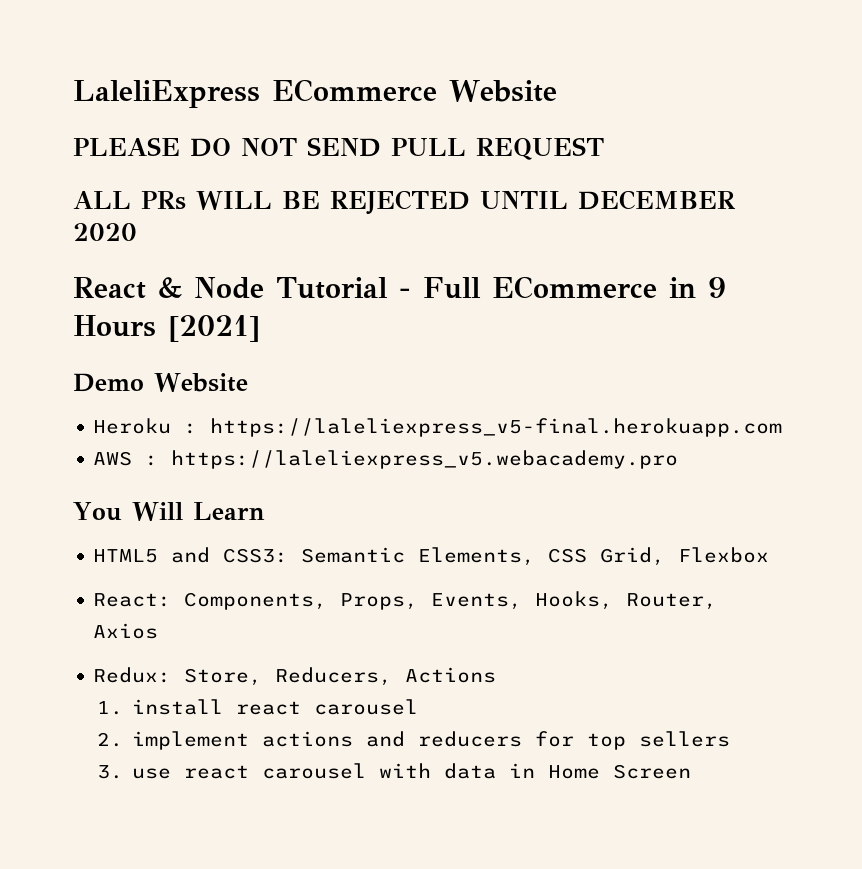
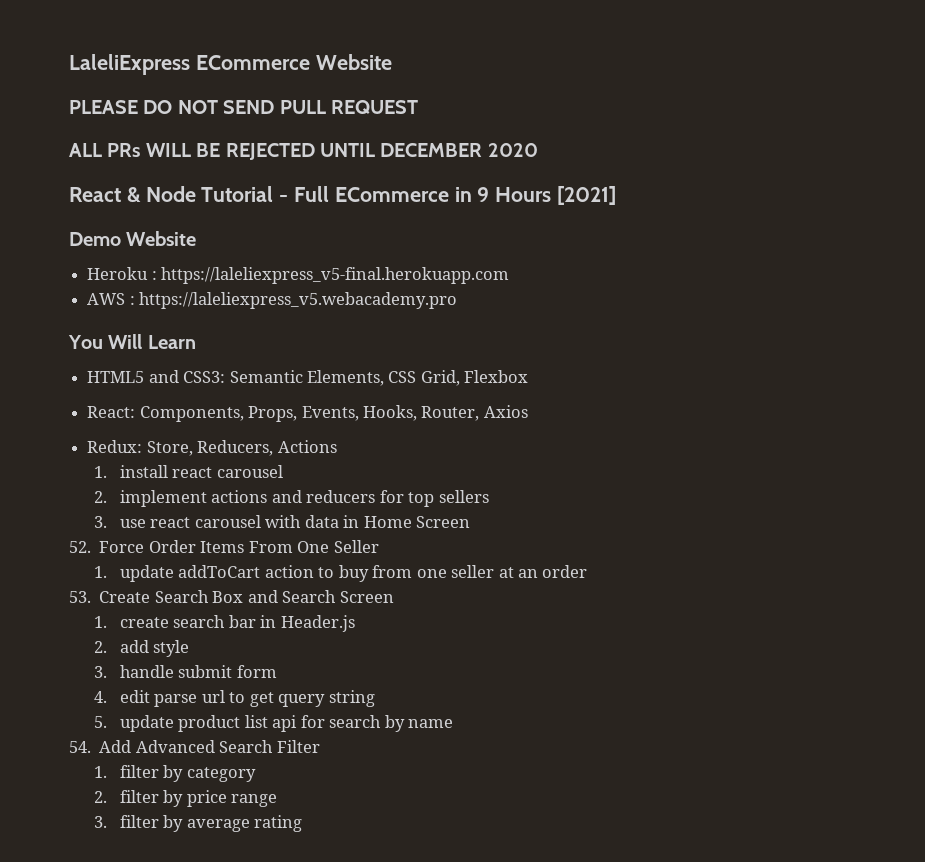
(692, 771) none -> [69,540,379,553] [94,565,588,582] [69,590,394,603] [94,615,355,632] [94,640,190,657] [94,665,277,678] [94,690,375,707] [94,715,454,732] [69,740,320,753] [94,765,256,782] [94,790,278,807] [94,815,303,832] // 52. Force Order Items From One Seller // 1. update addToCart action to buy from one seller at an order // 53. Create Search Box and Search Screen // 1. create search bar in Header.js // 2. add style // 3. handle submit form // 4. edit parse url to get query string // 5. update product list api for search by name // 54. Add Advanced Search Filter // 1. filter by category // 2. filter by price range // 3. filter by average rating

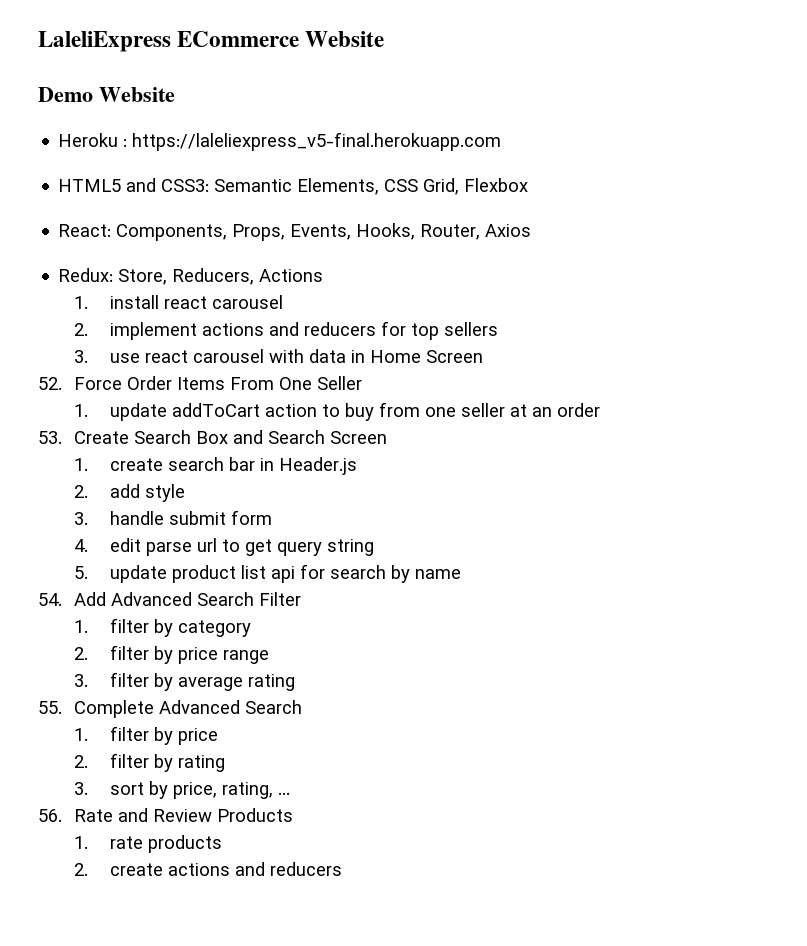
[69,100,418,114] [69,143,538,160] [69,186,617,205] // PLEASE DO NOT SEND PULL REQUEST // ALL PRs WILL BE REJECTED UNTIL DECEMBER 2020 // React & Node Tutorial - Full ECommerce in 9 Hours [2021] -> (385, 39) none
[87,292,458,309] [68,334,196,349] // AWS : https://laleliexpress_v5.webacademy.pro // You Will Learn -> (502, 141) none
(303, 823) none -> [38,700,303,718] [74,726,219,745] [74,753,226,772] [74,781,291,799] [38,808,294,822] [74,835,223,853] [74,862,343,876] // 55. Complete Advanced Search // 1. filter by price // 2. filter by rating // 3. sort by price, rating, ... // 56. Rate and Review Products // 1. rate products // 2. create actions and reducers

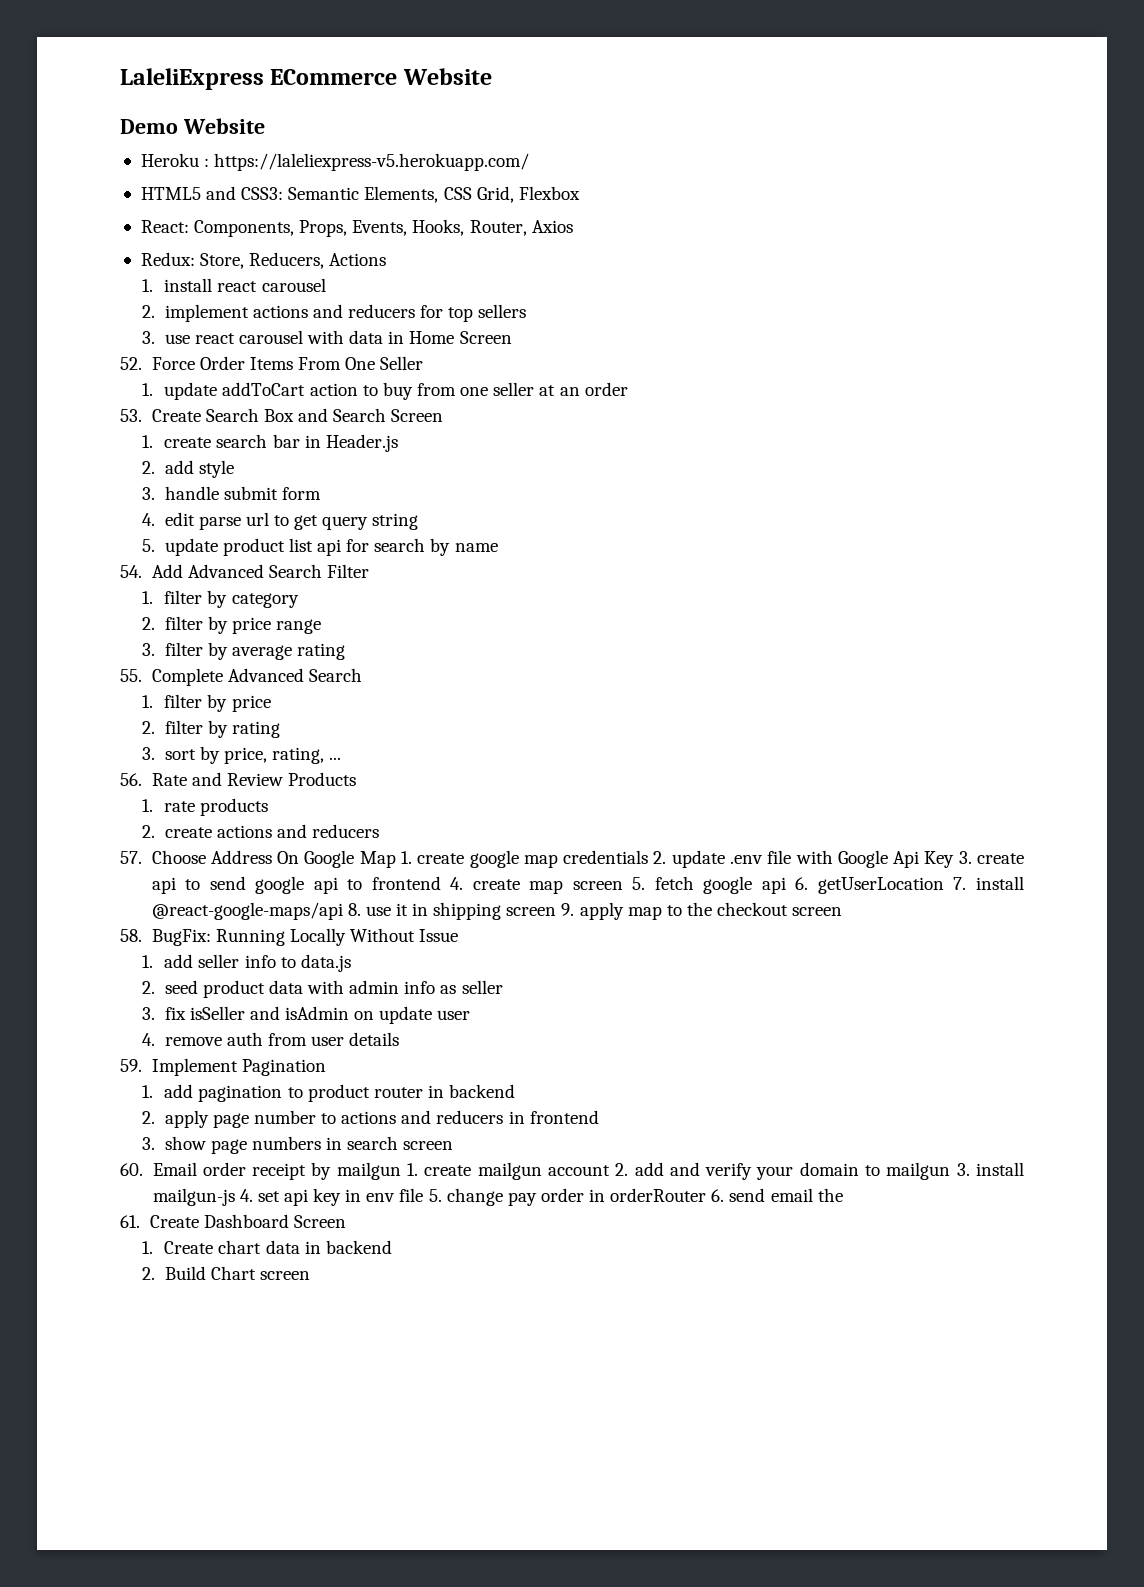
[132,132,502,151] https://laleliexpress_v5-final.herokuapp.com -> [214,153,530,171] https://laleliexpress-v5.herokuapp.com/
(343, 869) none -> [120,850,1024,868] [151,876,1025,894] [151,902,843,920] [120,928,459,946] [142,954,351,972] [142,980,503,998] [142,1006,471,1024] [142,1032,400,1046] [120,1058,326,1076] [142,1084,516,1102] [142,1110,599,1128] [142,1136,454,1154] [120,1162,1024,1180] [152,1188,843,1206] [120,1214,346,1228] [142,1240,392,1254] [142,1266,310,1280] // 57. Choose Address On Google Map 1. create google map credentials 2. update .env file with Google Api Key 3. create api to send google api to frontend 4. create map screen 5. fetch google api 6. getUserLocation 7. install @react-google-maps/api 8. use it in shipping screen 9. apply map to the checkout screen // 58. BugFix: Running Locally Without Issue // 1. add seller info to data.js // 2. seed product data with admin info as seller // 3. fix isSeller and isAdmin on update user // 4. remove auth from user details // 59. Implement Pagination // 1. add pagination to product router in backend // 2. apply page number to actions and reducers in frontend // 3. show page numbers in search screen // 60. Email order receipt by mailgun 1. create mailgun account 2. add and verify your domain to mailgun 3. install mailgun-js 4. set api key in env file 5. change pay order in orderRouter 6. send email the // 61. Create Dashboard Screen // 1. Create chart data in backend // 2. Build Chart screen

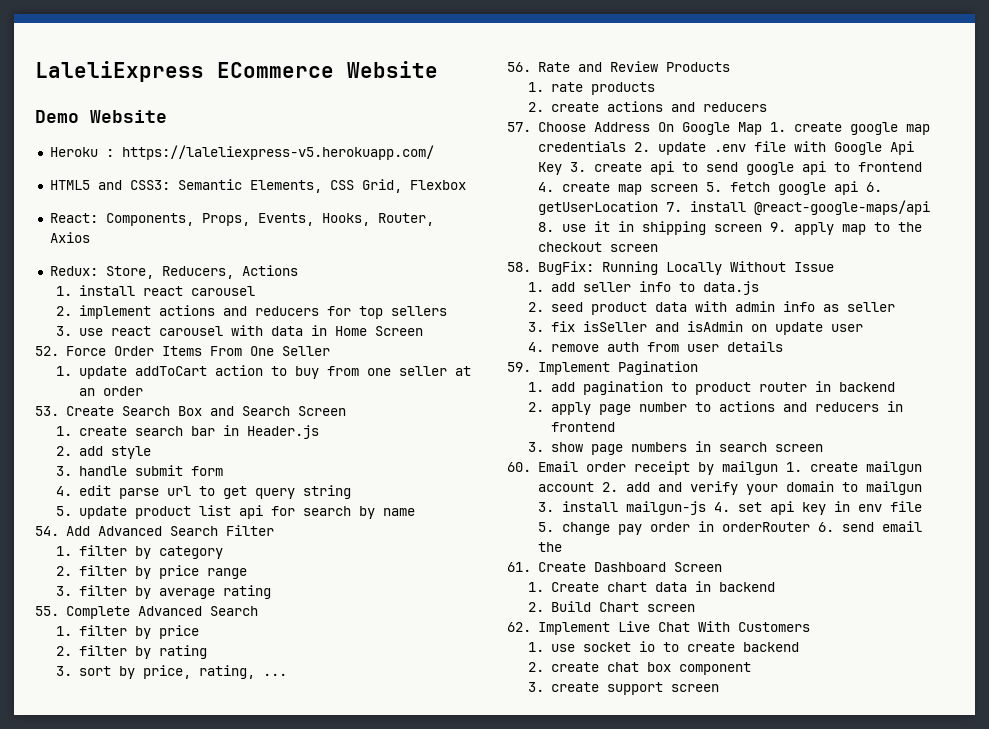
(310, 1275) none -> [507,621,810,635] [527,641,799,652] [527,662,751,675] [527,682,719,695] // 62. Implement Live Chat With Customers // 1. use socket io to create backend // 2. create chat box component // 3. create support screen

